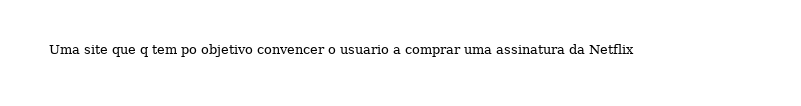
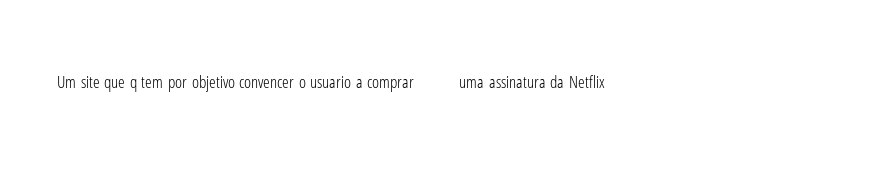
[49,45,81,54] Uma -> [57,76,76,88] Um
[181,47,198,57] po -> [167,79,187,92] por

